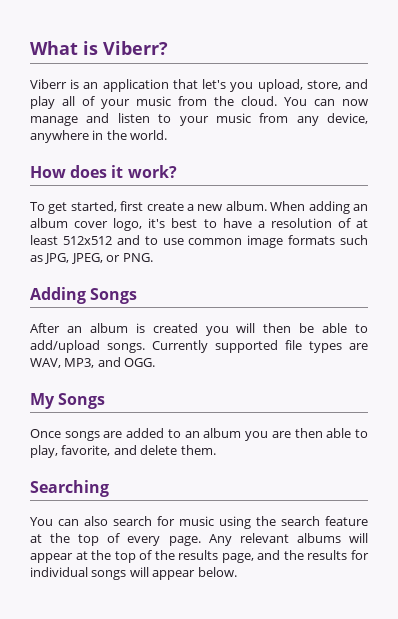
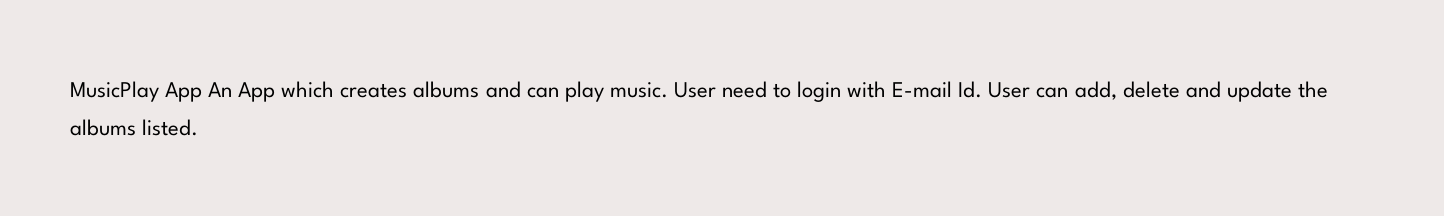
[30,41,168,55] [30,79,369,92] [30,96,368,109] [30,113,368,126] [30,130,168,143] [30,165,177,178] [30,201,368,214] [30,218,368,231] [30,235,368,248] [30,253,153,264] [30,287,138,304] [30,323,368,336] [30,340,368,353] [30,357,156,368] [30,393,106,409] [30,428,368,441] [30,445,216,458] [30,480,109,497] [30,516,368,529] [30,533,368,546] [30,550,369,563] [30,567,237,580] What is Viberr? // Viberr is an application that let's you upload, store, and play all of your music from the cloud. You can now manage and listen to your music from any device, anywhere in the world. // How does it work? // To get started, first create a new album. When adding an album cover logo, it's best to have a resolution of at least 512x512 and to use common image formats such as JPG, JPEG, or PNG. // Adding Songs // After an album is created you will then be able to add/upload songs. Currently supported file types are WAV, MP3, and OGG. // My Songs // Once songs are added to an album you are then able to play, favorite, and delete them. // Searching // You can also search for music using the search feature at the top of every page. Any relevant albums will appear at the top of the results page, and the results for individual songs will appear below. -> [70,81,1328,102] [70,119,199,136] MusicPlay App An App which creates albums and can play music. User need to login with E-mail Id. User can add, delete and update the albums listed.

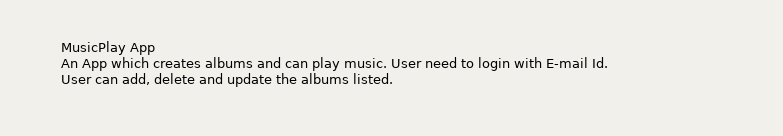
(203, 92) none -> (155, 49) //
(983, 89) none -> (608, 62) //

